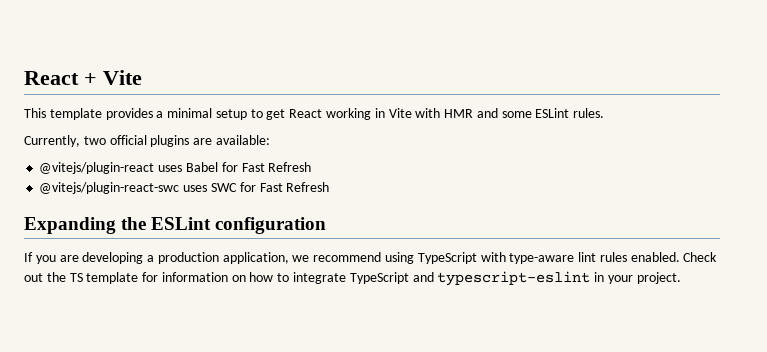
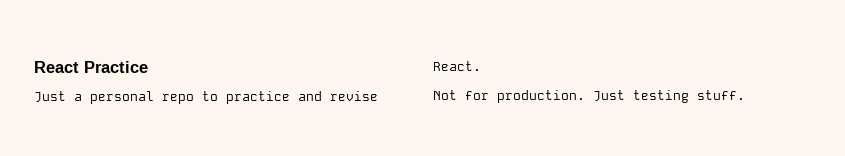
[24,70,142,85] [24,108,605,120] [24,135,270,147] [39,162,312,174] [39,182,330,194] [24,217,327,234] [24,252,718,264] [24,271,681,286] React + Vite // This template provides a minimal setup to get React working in Vite with HMR and some ESLint rules. // Currently, two official plugins are available: // @vitejs/plugin-react uses Babel for Fast Refresh // @vitejs/plugin-react-swc uses SWC for Fast Refresh // Expanding the ESLint configuration // If you are developing a production application, we recommend using TypeScript with type-aware lint rules enabled. Check out the TS template for information on how to integrate TypeScript and typescript-eslint in your project. -> [34,61,148,73] [34,91,378,104] [433,61,481,71] [433,90,745,103] React Practice // Just a personal repo to practice and revise React. // Not for production. Just testing stuff.

